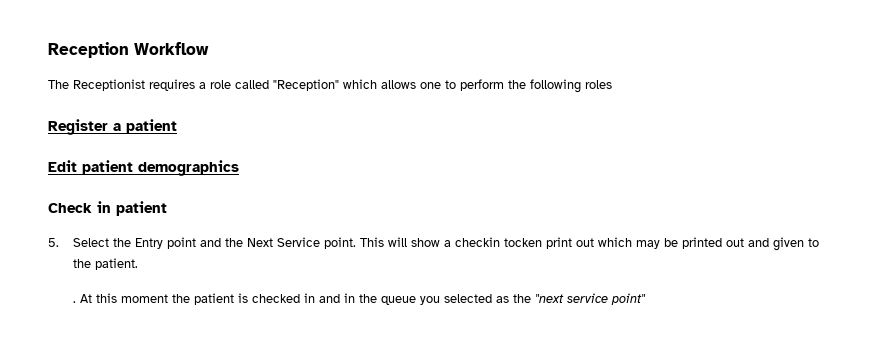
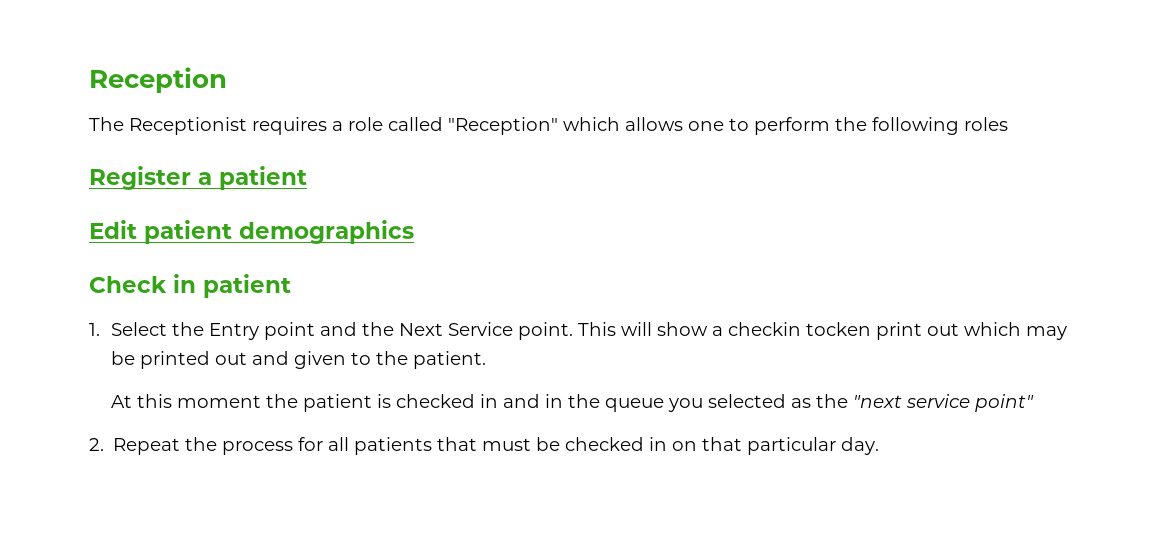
[134,42,209,55] Workflow -> (227, 80) none
[48,238,59,247] 5. -> [89,323,100,336] 1.
[73,301,77,303] . -> (487, 360) none
(647, 299) none -> [89,437,880,455] // 2. Repeat the process for all patients that must be checked in on that particular day.

